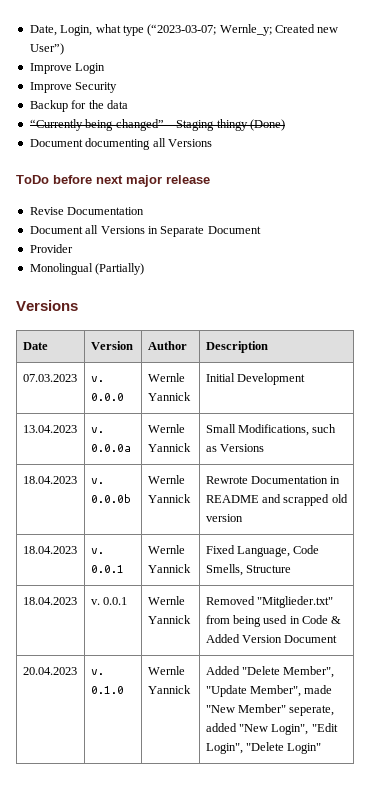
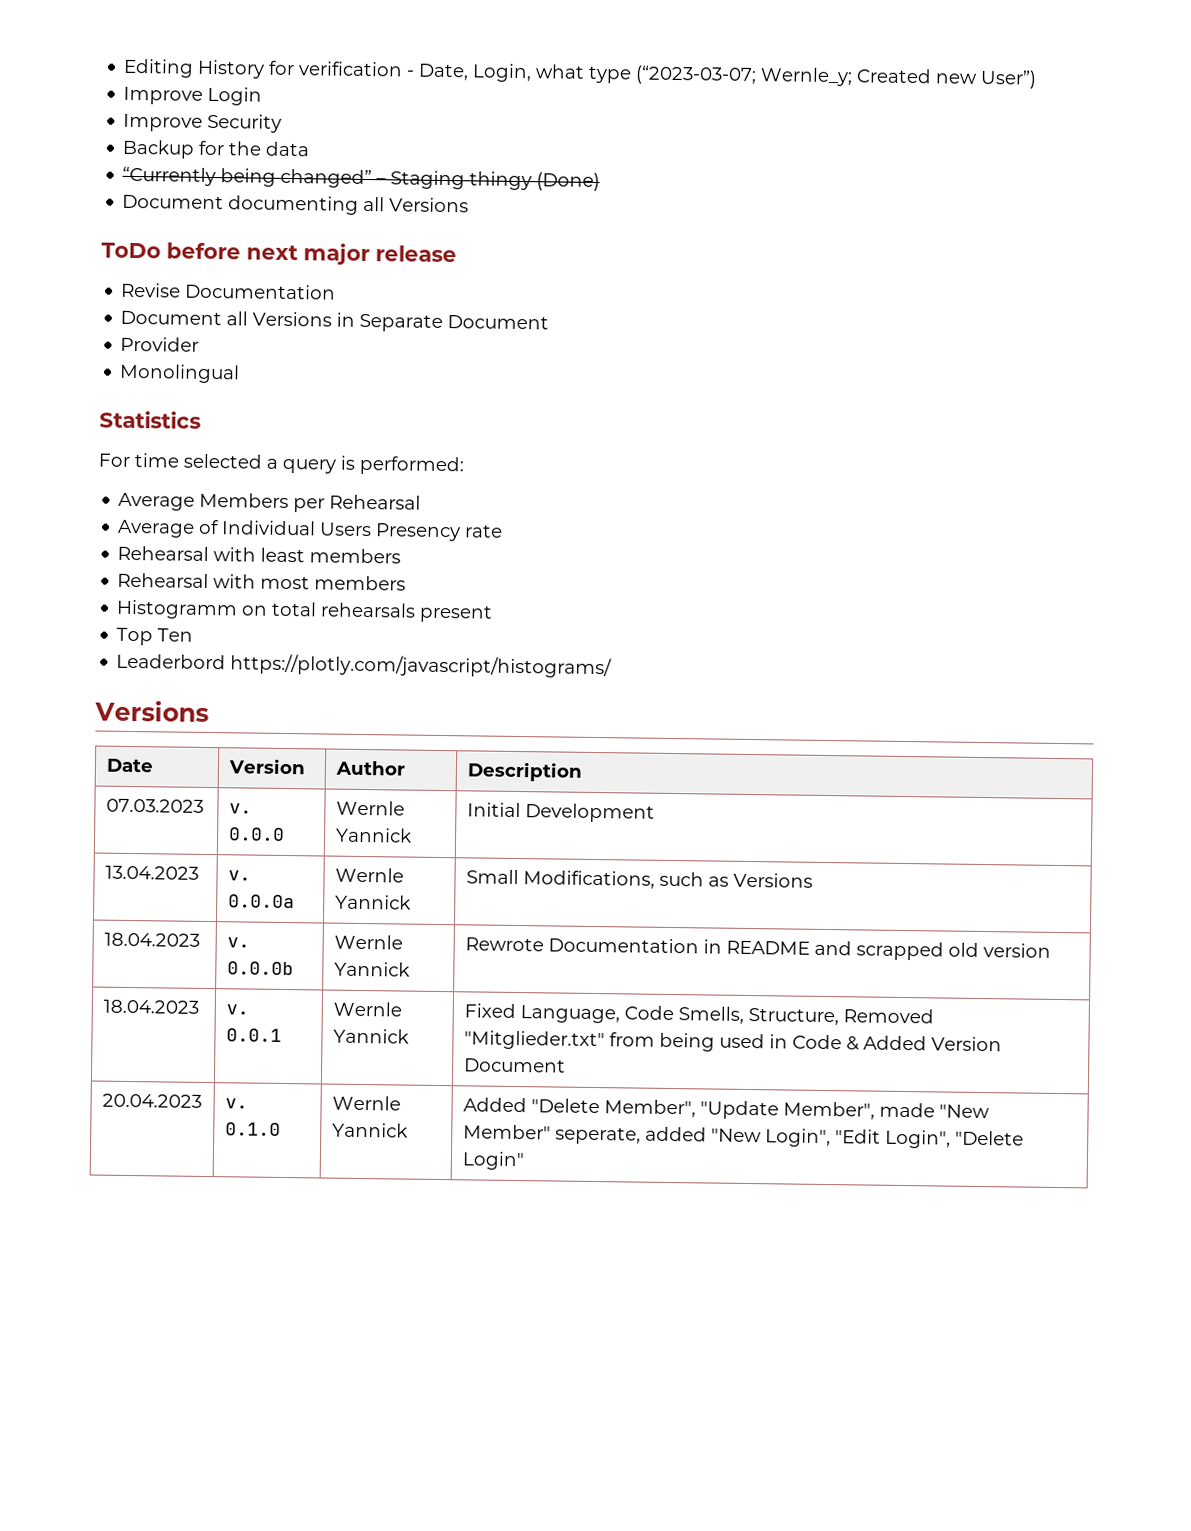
(29, 30) none -> [123,58,415,79] Editing History for verification -
[95,263,145,275] (Partially) -> [99,410,201,429] [98,453,464,476] [118,492,422,513] [117,519,504,542] [117,545,402,564] [117,572,407,591] [116,599,494,623] [116,627,194,646] [116,653,613,679] // Statistics // For time selected a query is performed: // Average Members per Rehearsal // Average of Individual Users Presency rate // Rehearsal with least members // Rehearsal with most members // Histogramm on total rehearsals present // Top Ten // Leaderbord https://plotly.com/javascript/histograms/
[245,565,291,573] [22,597,77,605] [90,597,127,605] [147,596,185,605] [147,615,191,624] Structure // 18.04.2023 | v. 0.0.1 | Wernle Yannick | -> [747,1007,839,1026] Structure,

